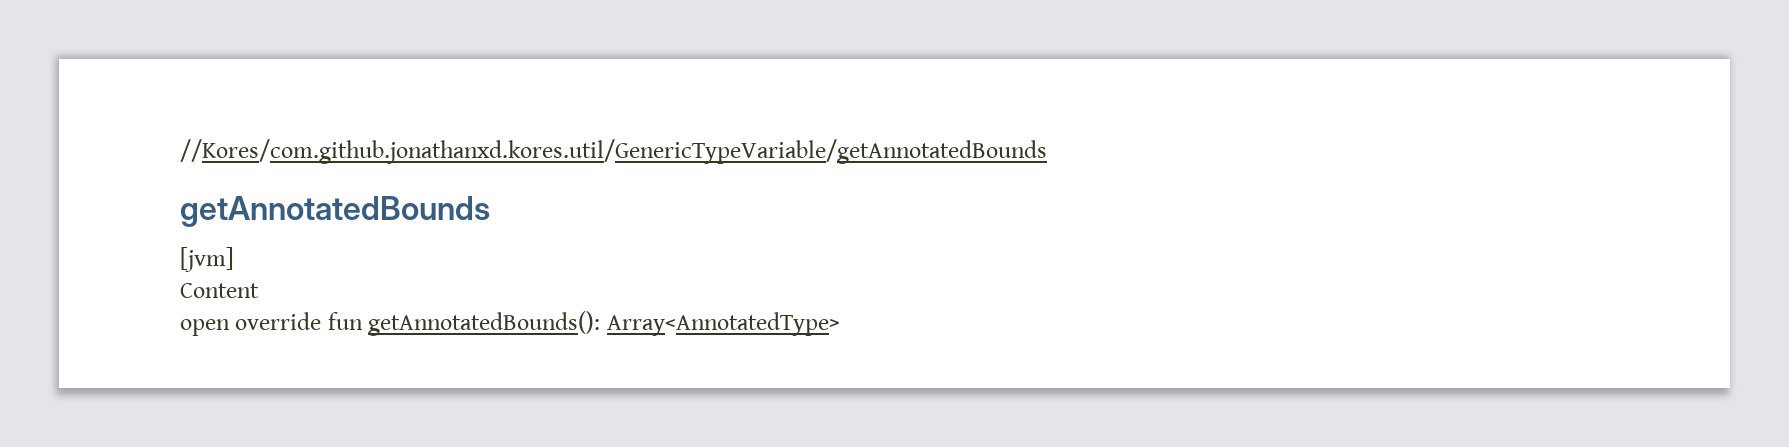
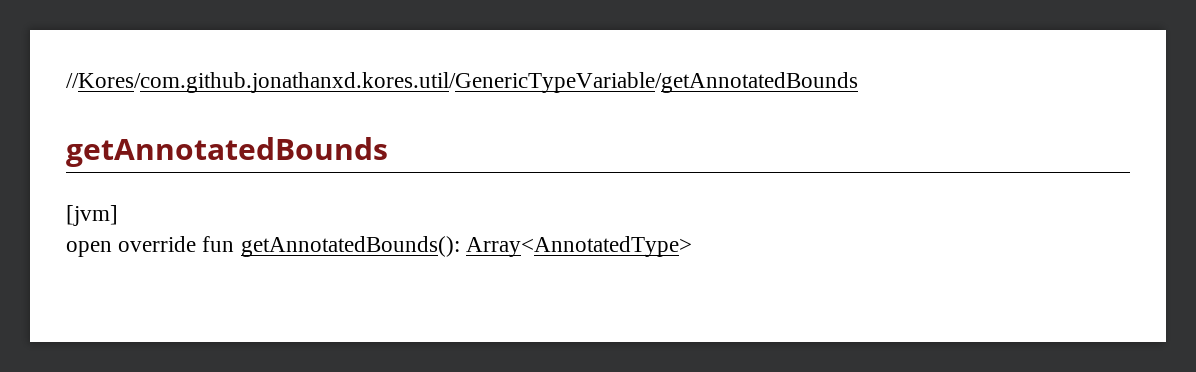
[180,283,259,298] // Content -> (118, 215) none

